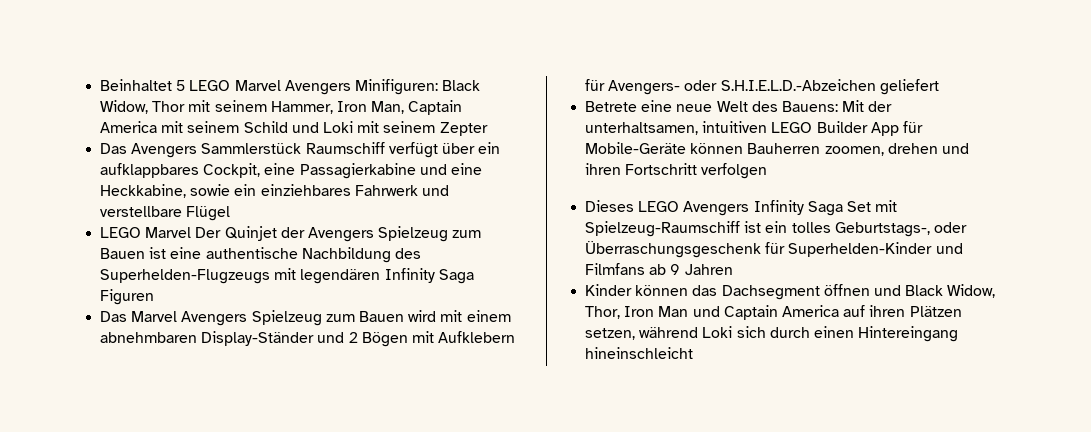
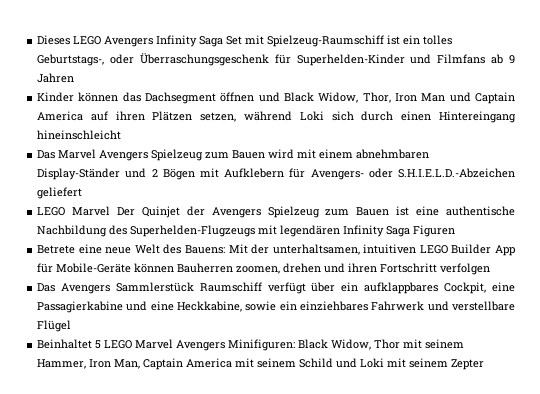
[100,79,481,95] [100,100,463,115] [100,121,488,136] [100,142,501,158] [100,163,482,179] [100,184,449,198] [100,206,231,221] [100,226,482,242] [100,247,421,263] [100,268,474,284] [100,289,155,305] [100,310,511,326] [100,331,516,347] [585,79,939,95] [585,100,893,112] [585,121,923,136] [585,142,969,156] [585,163,768,179] Beinhaltet 5 LEGO Marvel Avengers Minifiguren: Black Widow, Thor mit seinem Hammer, Iron Man, Captain America mit seinem Schild und Loki mit seinem Zepter // Das Avengers Sammlerstück Raumschiff verfügt über ein aufklappbares Cockpit, eine Passagierkabine und eine Heckkabine, sowie ein einziehbares Fahrwerk und verstellbare Flügel // LEGO Marvel Der Quinjet der Avengers Spielzeug zum Bauen ist eine authentische Nachbildung des Superhelden-Flugzeugs mit legendären Infinity Saga Figuren // Das Marvel Avengers Spielzeug zum Bauen wird mit einem abnehmbaren Display-Ständer und 2 Bögen mit Aufklebern für Avengers- oder S.H.I.E.L.D.-Abzeichen geliefert // Betrete eine neue Welt des Bauens: Mit der unterhaltsamen, intuitiven LEGO Builder App für Mobile-Geräte können Bauherren zoomen, drehen und ihren Fortschritt verfolgen // -> (37, 40) none
(694, 353) none -> [37,149,430,161] [37,168,515,180] [37,187,83,199] [37,206,515,218] [37,225,456,237] [37,244,515,256] [37,263,491,275] [37,282,515,294] [37,301,515,313] [37,320,72,332] [37,339,465,351] [37,358,485,370] // Das Marvel Avengers Spielzeug zum Bauen wird mit einem abnehmbaren Display-Ständer und 2 Bögen mit Aufklebern für Avengers- oder S.H.I.E.L.D.-Abzeichen geliefert // LEGO Marvel Der Quinjet der Avengers Spielzeug zum Bauen ist eine authentische Nachbildung des Superhelden-Flugzeugs mit legendären Infinity Saga Figuren // Betrete eine neue Welt des Bauens: Mit der unterhaltsamen, intuitiven LEGO Builder App für Mobile-Geräte können Bauherren zoomen, drehen und ihren Fortschritt verfolgen // Das Avengers Sammlerstück Raumschiff verfügt über ein aufklappbares Cockpit, eine Passagierkabine und eine Heckkabine, sowie ein einziehbares Fahrwerk und verstellbare Flügel // Beinhaltet 5 LEGO Marvel Avengers Minifiguren: Black Widow, Thor mit seinem Hammer, Iron Man, Captain America mit seinem Schild und Loki mit seinem Zepter

